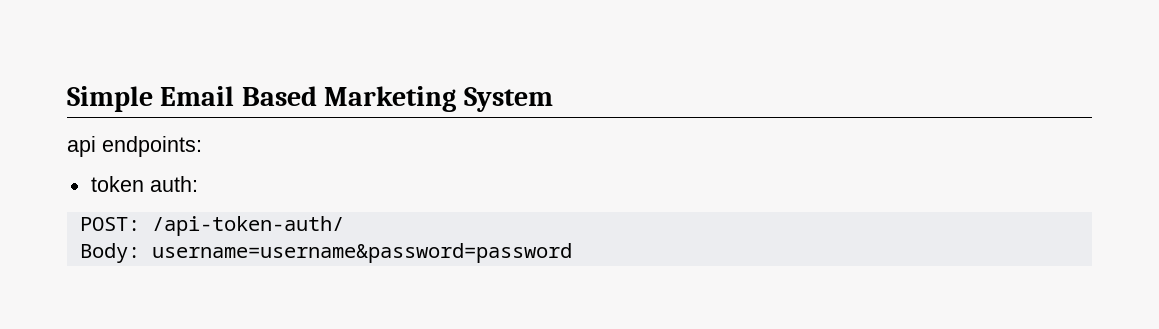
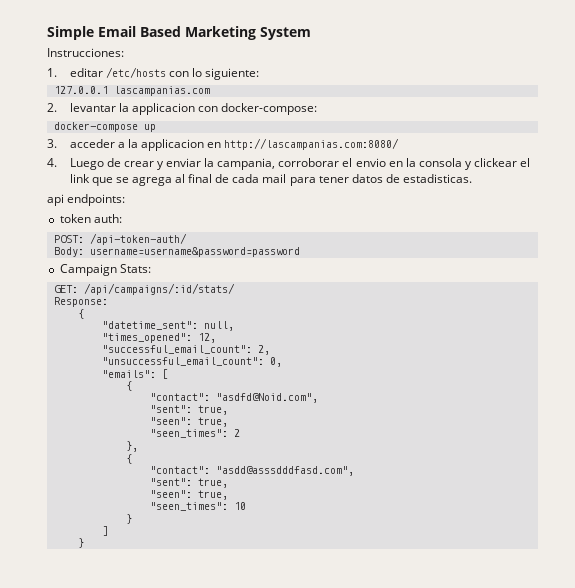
(553, 99) none -> [47,48,124,57] [47,67,260,80] [53,86,210,96] [47,103,318,115] [53,122,156,132] [47,138,400,151] [47,158,531,170] [69,174,472,186] // Instrucciones: // 1. editar /etc/hosts con lo siguiente: // 127.0.0.1 lascampanias.com // 2. levantar la applicacion con docker-compose: // docker-compose up // 3. acceder a la applicacion en http://lascampanias.com:8080/ // 4. Luego de crear y enviar la campania, corroborar el envio en la consola y clickear el link que se agrega al final de cada mail para tener datos de estadisticas.
(572, 253) none -> [59,264,151,276] [53,283,235,295] [53,297,108,307] [77,309,84,319] [101,321,234,331] [101,333,216,343] [101,345,270,355] [101,357,282,367] [101,369,168,379] [125,381,132,391] [149,393,318,403] [149,405,228,415] [149,417,228,427] [149,429,240,438] [125,441,138,452] [125,454,132,464] [149,466,354,476] [149,478,228,488] [149,490,228,500] [149,502,246,511] [125,514,132,524] [101,526,108,536] [77,538,84,548] // Campaign Stats: // GET: /api/campaigns/:id/stats/ // Response: // { // "datetime_sent": null, // "times_opened": 12, // "successful_email_count": 2, // "unsuccessful_email_count": 0, // "emails": [ // { // "contact": "asdfd@Noid.com", // "sent": true, // "seen": true, // "seen_times": 2 // }, // { // "contact": "asdd@asssdddfasd.com", // "sent": true, // "seen": true, // "seen_times": 10 // } // ] // }

